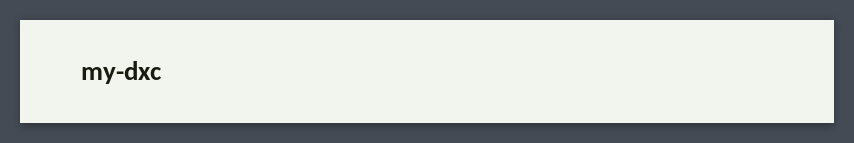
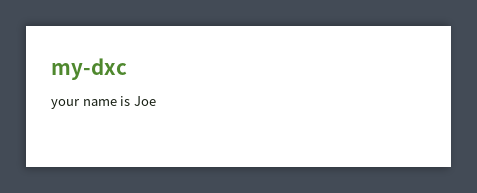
(162, 72) none -> [51,96,156,109] // your name is Joe

